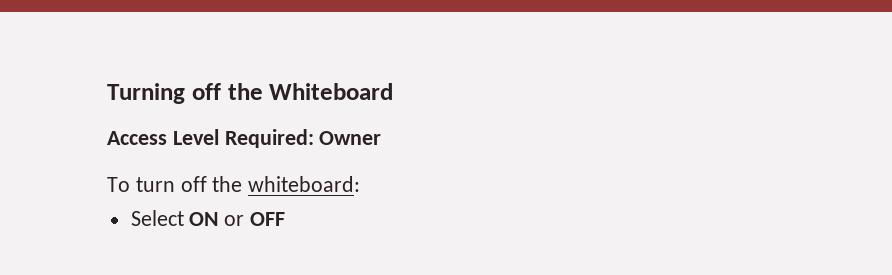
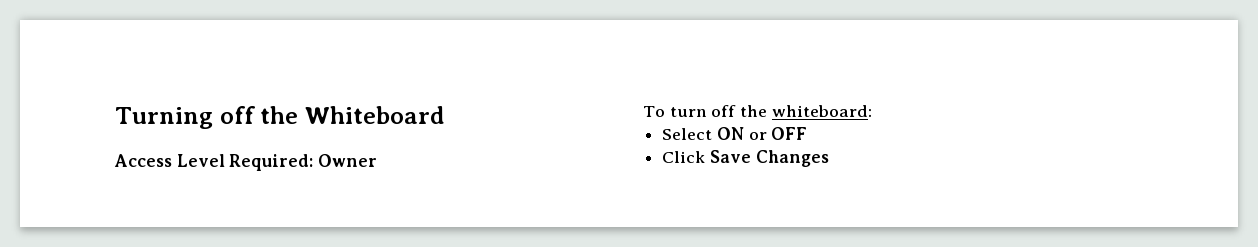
(286, 219) none -> [662,150,829,167] // Click Save Changes

